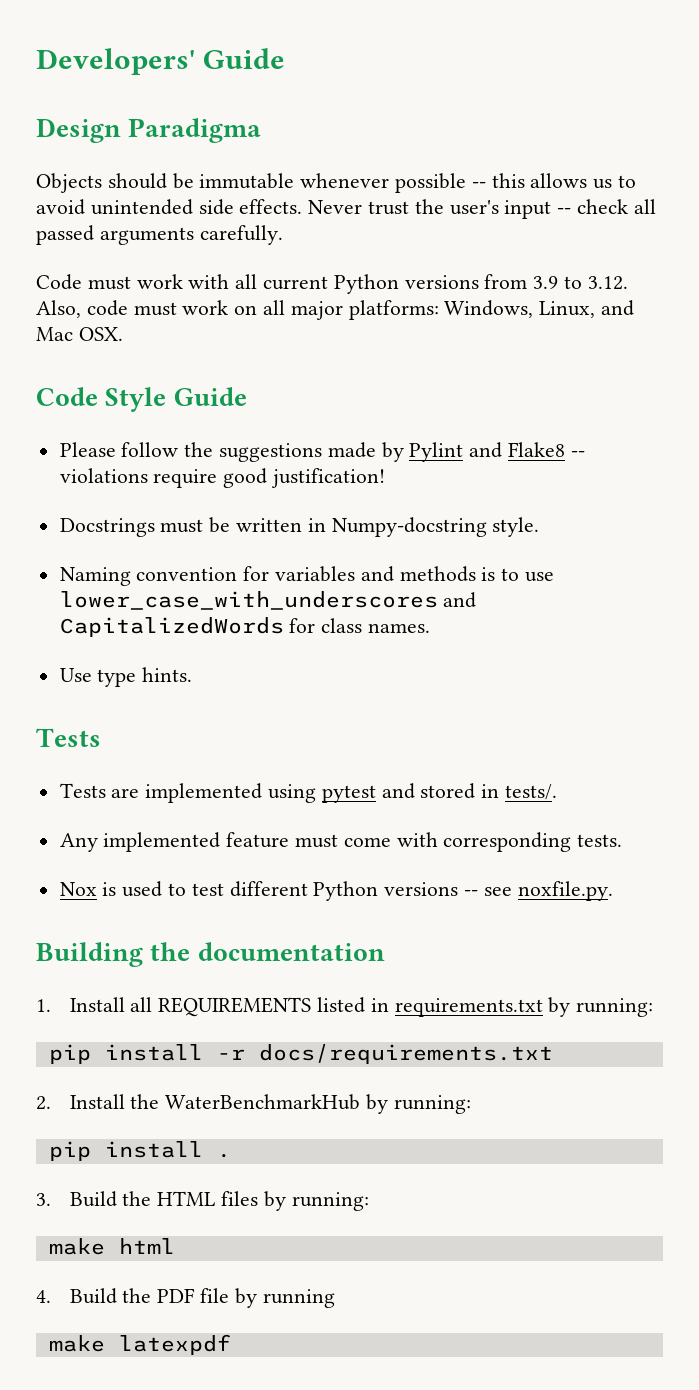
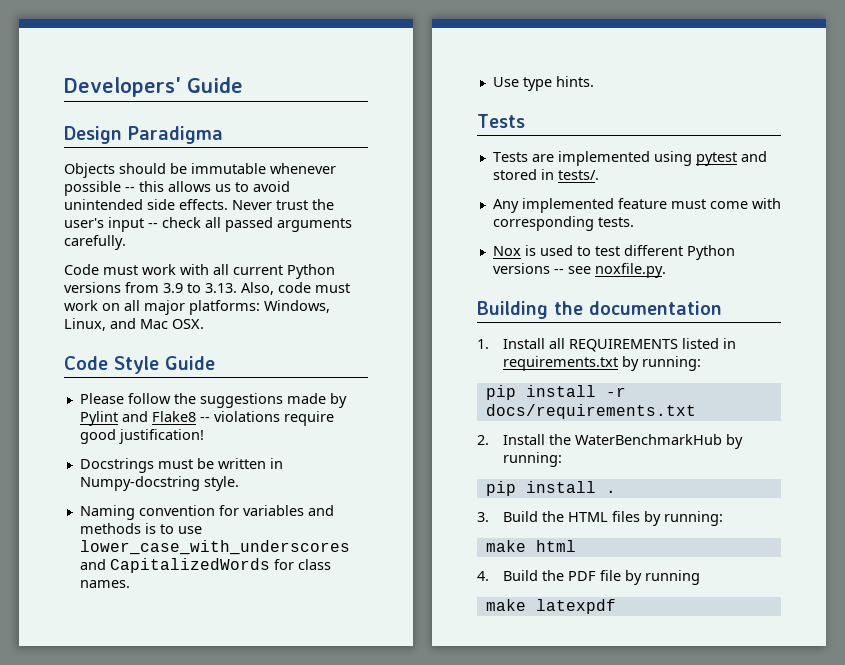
[587,276,628,290] 3.12. -> [205,283,237,293] 3.13.

